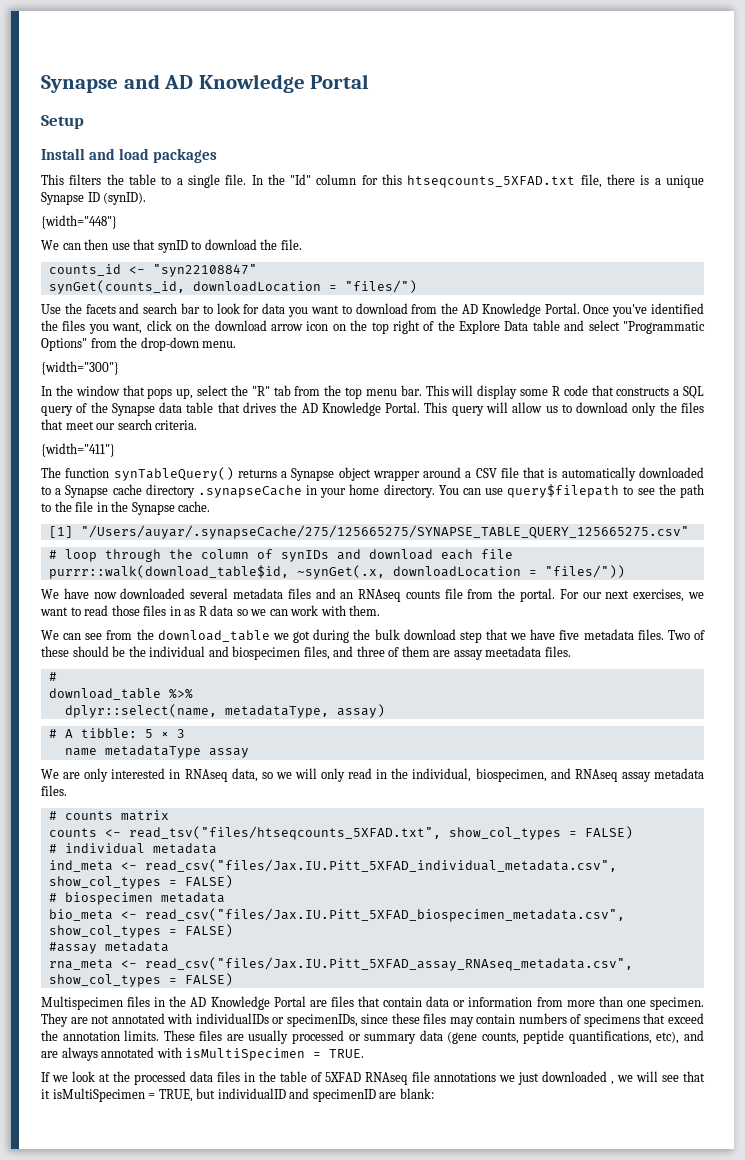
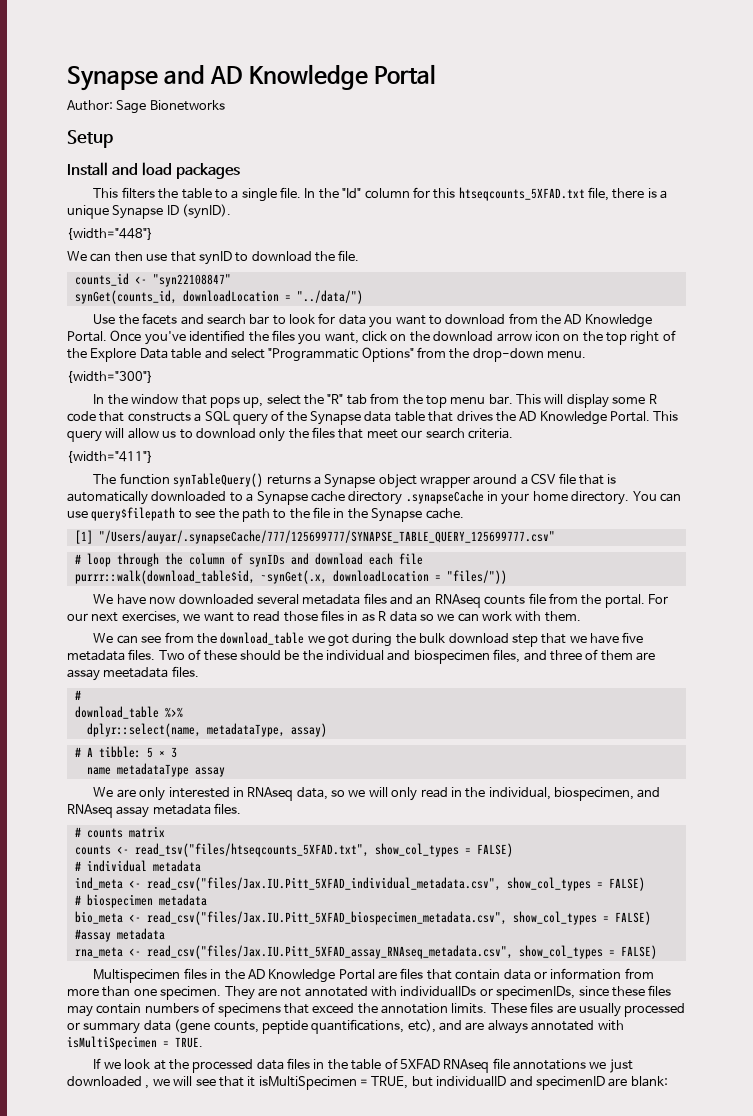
(370, 81) none -> [67,100,225,114] // Author: Sage Bionetworks
[344,280,417,293] "files/") -> [296,290,363,304] "../data/")
[80,525,689,539] "/Users/auyar/.synapseCache/275/125665275/SYNAPSE_TABLE_QUERY_125665275.csv" -> [98,530,555,544] "/Users/auyar/.synapseCache/777/125699777/SYNAPSE_TABLE_QUERY_125699777.csv"

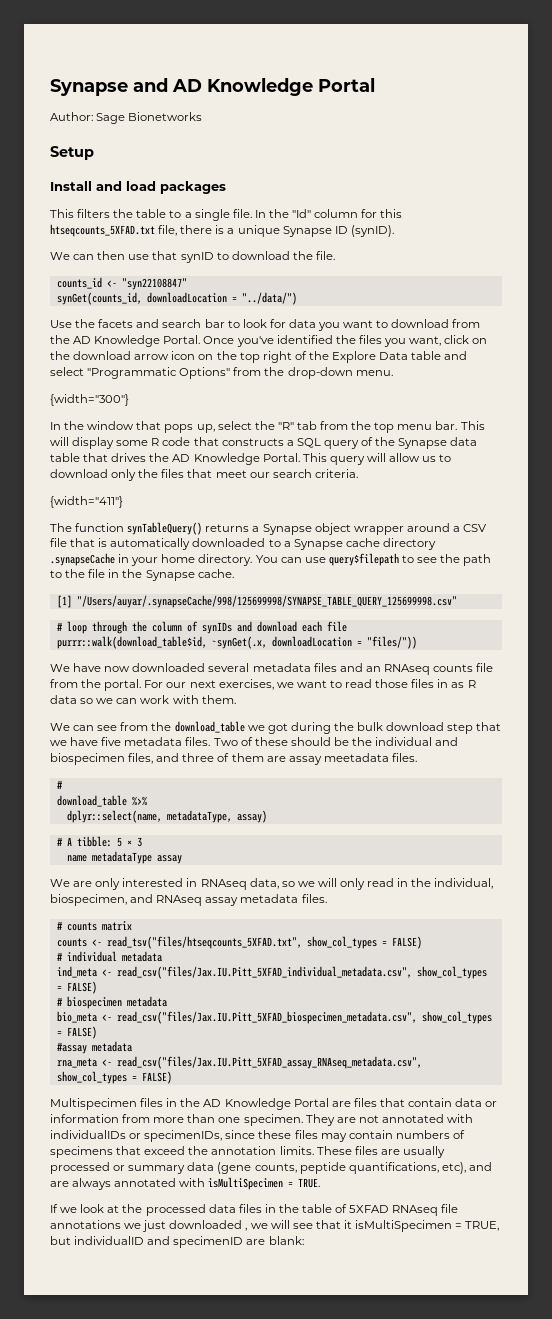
[67,228,153,240] // {width="448"} -> (394, 231) none
[98,530,555,544] "/Users/auyar/.synapseCache/777/125699777/SYNAPSE_TABLE_QUERY_125699777.csv" -> [76,595,457,608] "/Users/auyar/.synapseCache/998/125699998/SYNAPSE_TABLE_QUERY_125699998.csv"

